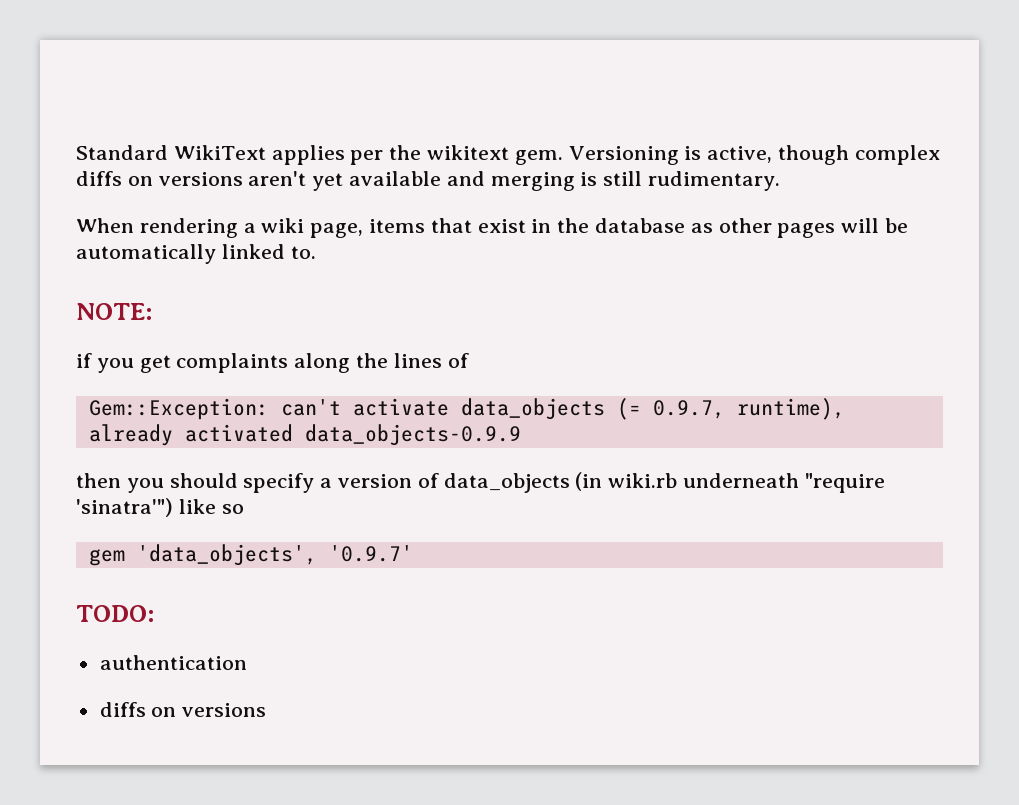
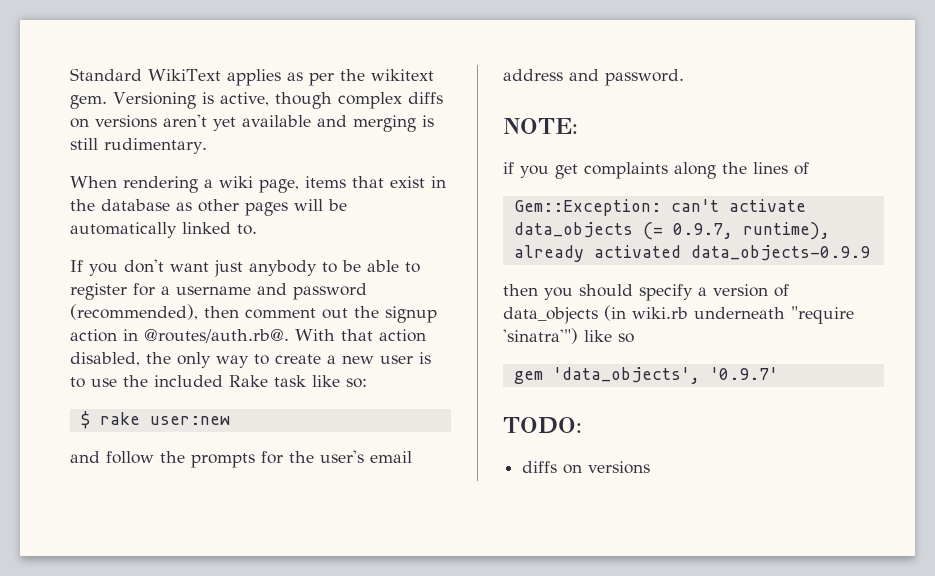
(345, 155) none -> [286,72,303,81] as
(316, 252) none -> [70,259,420,277] [70,283,367,300] [70,304,437,323] [70,329,426,343] [70,352,431,368] [70,375,367,388] [80,411,230,429] [70,450,412,468] [503,69,684,86] // If you don't want just anybody to be able to register for a username and password (recommended), then comment out the signup action in @routes/auth.rb@. With that action disabled, the only way to create a new user is to use the included Rake task like so: // $ rake user:new // and follow the prompts for the user's email address and password.
[99,655,247,670] // authentication -> (582, 425) none

